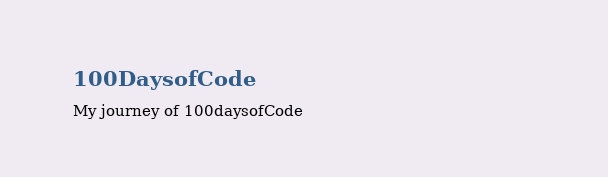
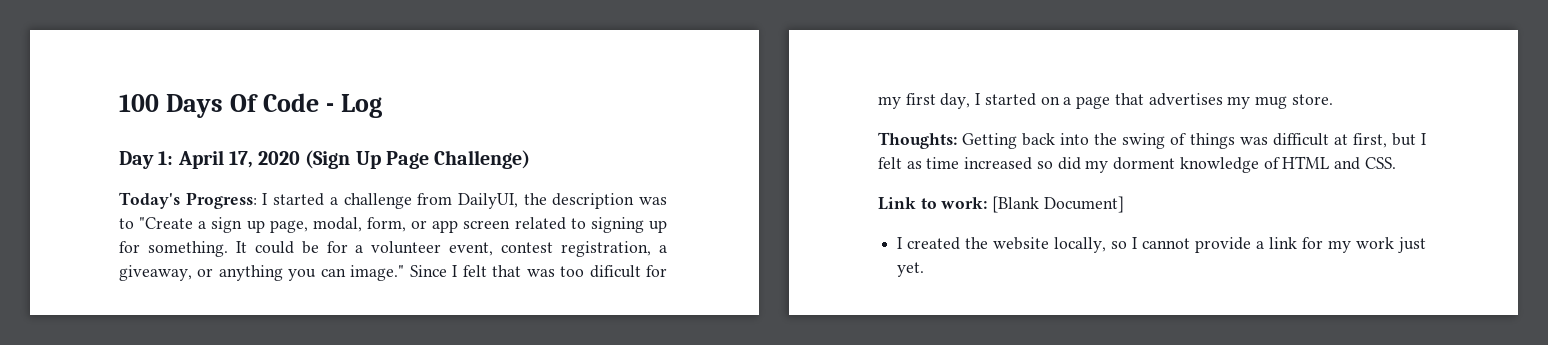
[73,70,256,90] [73,104,303,119] 100DaysofCode // My journey of 100daysofCode -> [119,93,383,118] [119,150,531,169] [119,192,667,209] [119,217,668,233] [119,241,668,257] [119,265,667,281] [878,93,1333,109] [878,132,1426,149] [878,156,1396,173] [878,196,1124,213] [897,237,1426,253] [897,262,925,277] 100 Days Of Code - Log // Day 1: April 17, 2020 (Sign Up Page Challenge) // Today's Progress: I started a challenge from DailyUI, the description was to "Create a sign up page, modal, form, or app screen related to signing up for something. It could be for a volunteer event, contest registration, a giveaway, or anything you can image." Since I felt that was too dificult for my first day, I started on a page that advertises my mug store. // Thoughts: Getting back into the swing of things was difficult at first, but I felt as time increased so did my dorment knowledge of HTML and CSS. // Link to work: [Blank Document] // I created the website locally, so I cannot provide a link for my work just yet.

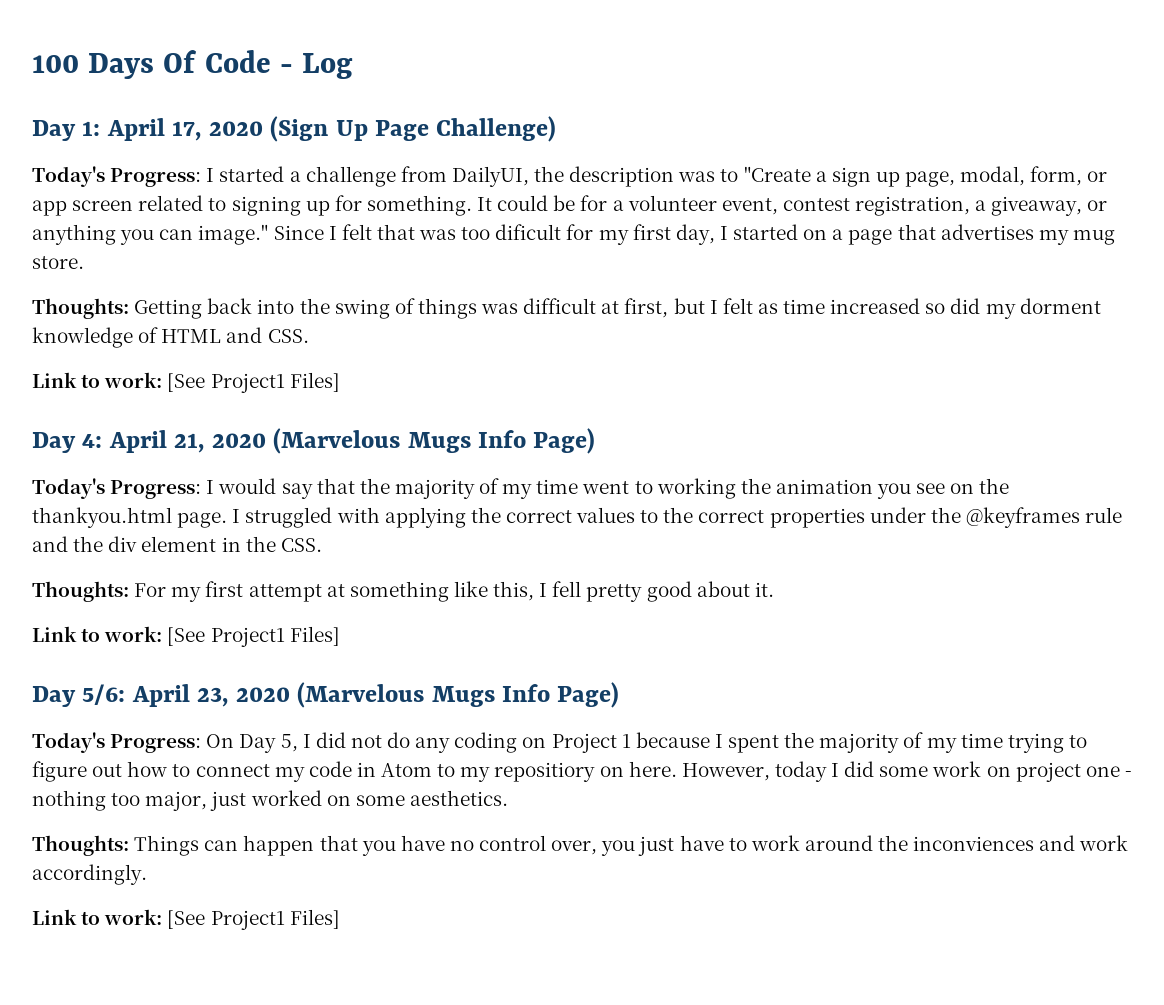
[992,196,1124,213] [897,237,1426,253] [897,262,925,277] [Blank Document] // I created the website locally, so I cannot provide a link for my work just yet. -> [167,372,340,393] [32,428,596,454] [32,478,1010,499] [32,507,1123,528] [32,536,322,552] [32,581,774,602] [32,626,340,647] [32,682,620,708] [32,732,1087,753] [32,761,1132,782] [32,790,508,811] [32,835,1129,856] [32,864,147,885] [32,909,340,930] [See Project1 Files] // Day 4: April 21, 2020 (Marvelous Mugs Info Page) // Today's Progress: I would say that the majority of my time went to working the animation you see on the thankyou.html page. I struggled with applying the correct values to the correct properties under the @keyframes rule and the div element in the CSS. // Thoughts: For my first attempt at something like this, I fell pretty good about it. // Link to work: [See Project1 Files] // Day 5/6: April 23, 2020 (Marvelous Mugs Info Page) // Today's Progress: On Day 5, I did not do any coding on Project 1 because I spent the majority of my time trying to figure out how to connect my code in Atom to my repositiory on here. However, today I did some work on project one - nothing too major, just worked on some aesthetics. // Thoughts: Things can happen that you have no control over, you just have to work around the inconviences and work accordingly. // Link to work: [See Project1 Files]

